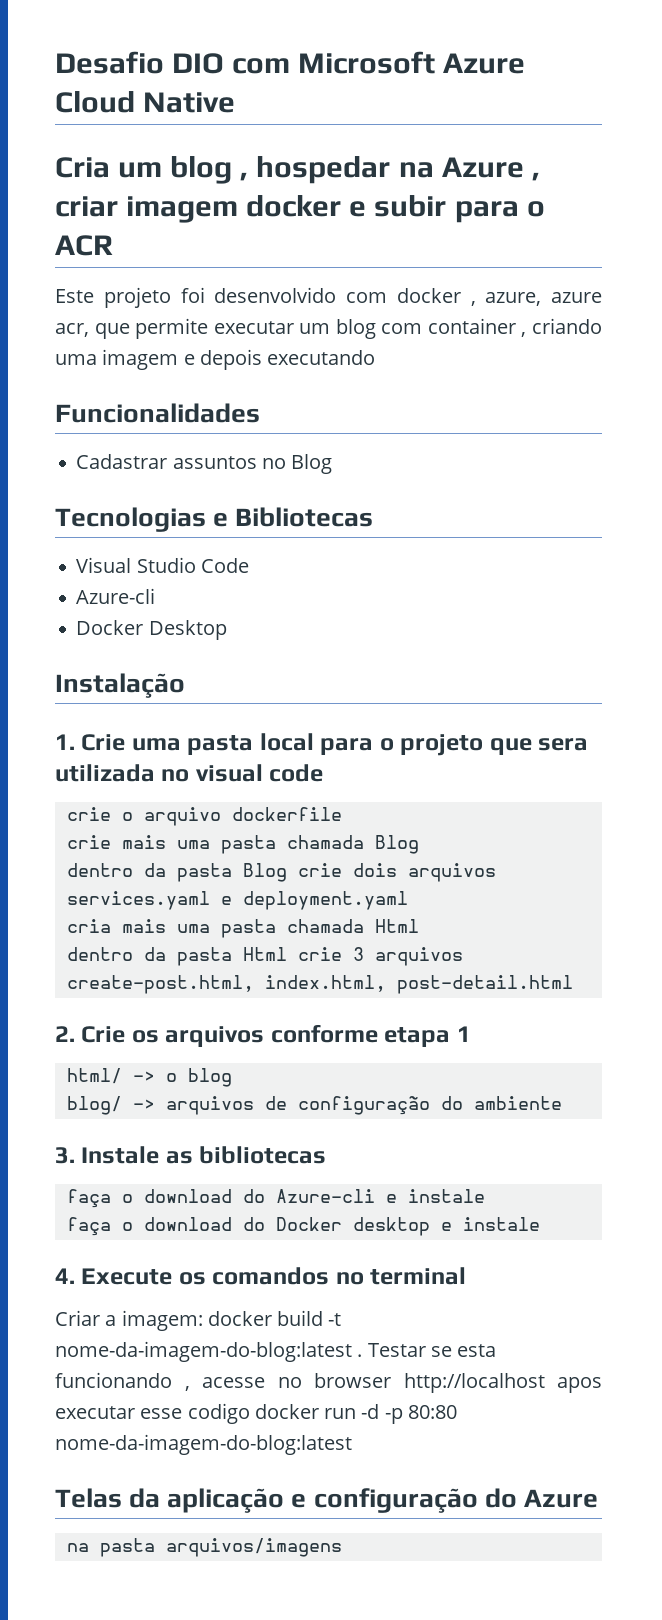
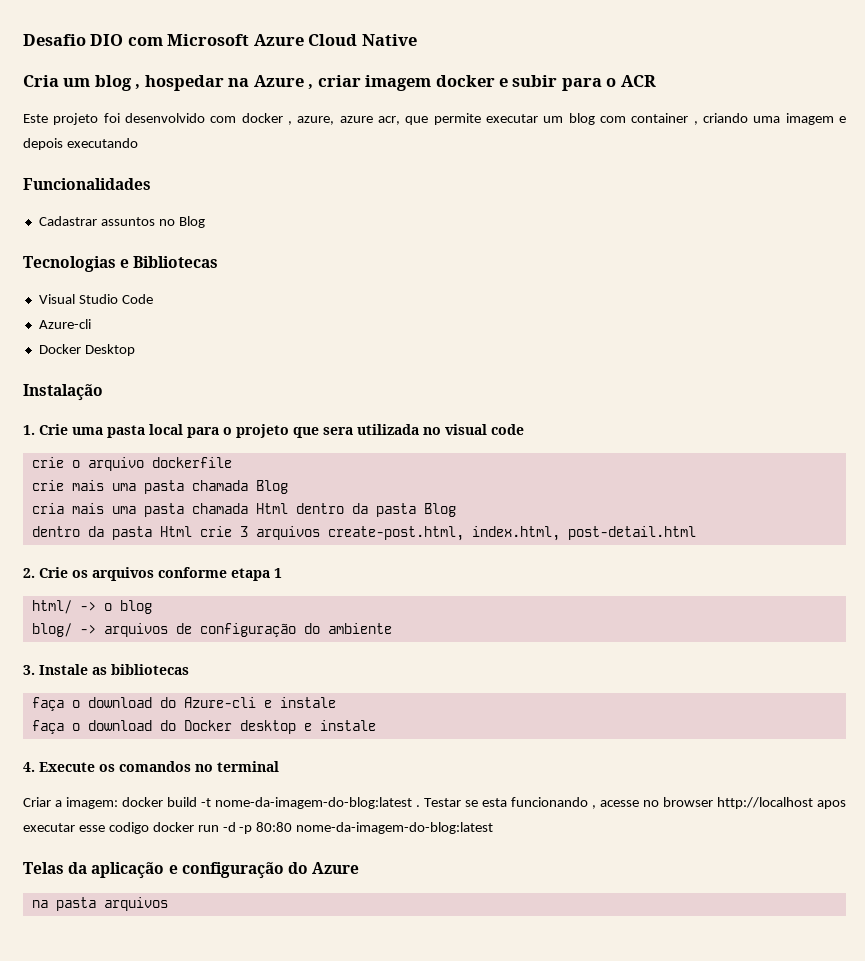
[66,863,496,882] [66,891,408,910] // dentro da pasta Blog crie dois arquivos services.yaml e deployment.yaml -> (288, 487) none
(419, 926) none -> [295,503,456,517] dentro da pasta Blog
[165,1538,342,1557] arquivos/imagens -> [103,897,168,911] arquivos

